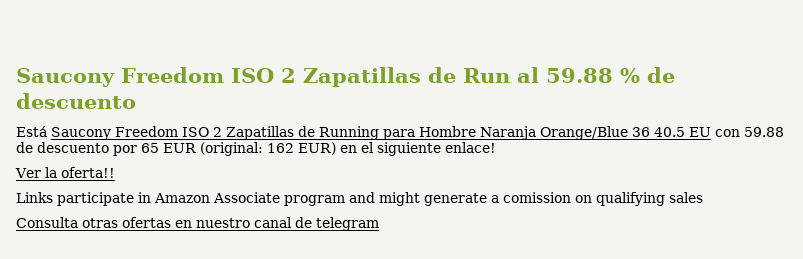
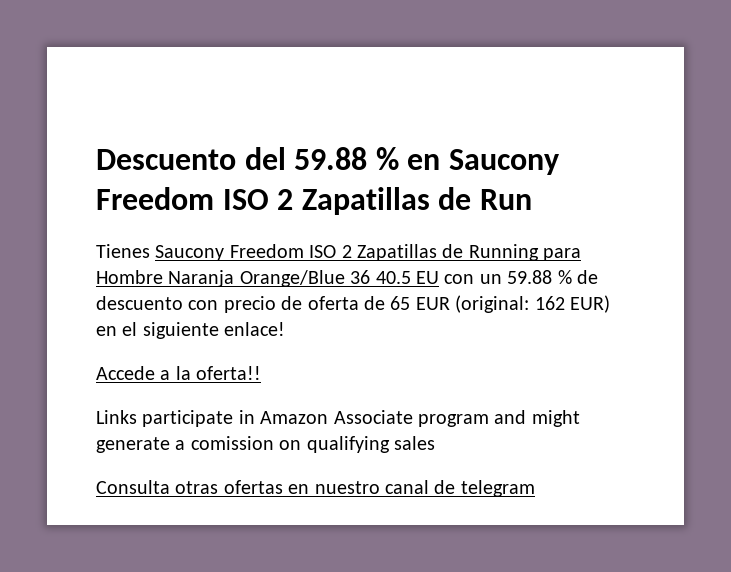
(16, 77) none -> [96,147,441,170] Descuento del 59.88 % en
[517,67,675,83] [16,93,136,109] [16,126,47,137] al 59.88 % de descuento // Está -> [96,244,150,258] // Tienes
[744,127,784,137] [16,142,137,156] 59.88 de descuento por -> [479,270,598,284] [96,296,385,313] un 59.88 % de descuento con precio de oferta de
[15,168,41,178] Ver -> [96,366,171,380] Accede a

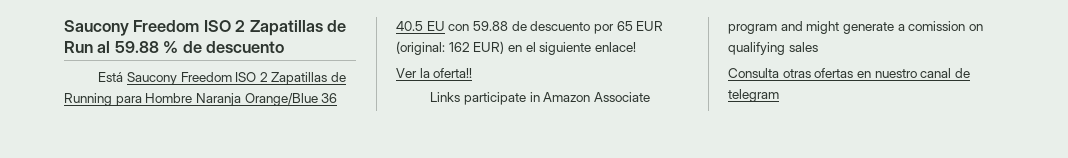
[96,147,441,170] Descuento del 59.88 % en -> (64, 28) none
[96,244,150,258] // Tienes -> [97,41,285,53] [98,72,124,82] al 59.88 % de descuento // Está
[479,270,598,284] [96,296,385,313] un 59.88 % de descuento con precio de oferta de -> [472,21,614,34] 59.88 de descuento por
[96,366,171,380] Accede a -> [396,68,417,78] Ver

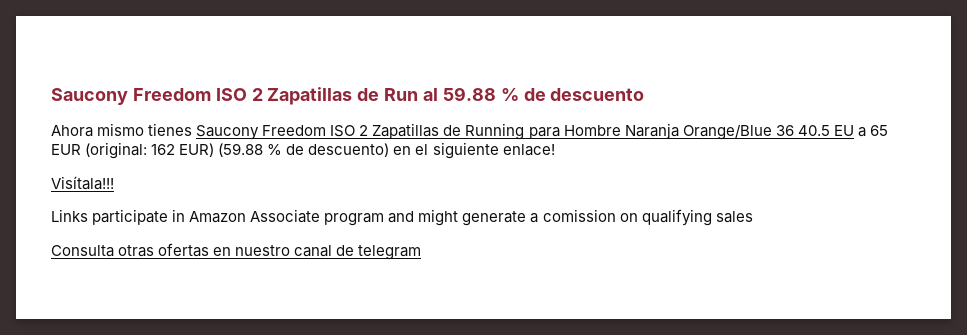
[98,72,124,82] Está -> [51,123,193,137] Ahora mismo tienes
[448,21,614,34] con 59.88 de descuento por -> [857,127,866,137] a
(505, 47) none -> [218,143,390,157] (59.88 % de descuento)
[396,68,473,78] Ver la oferta!! -> [51,176,114,190] Visítala!!!

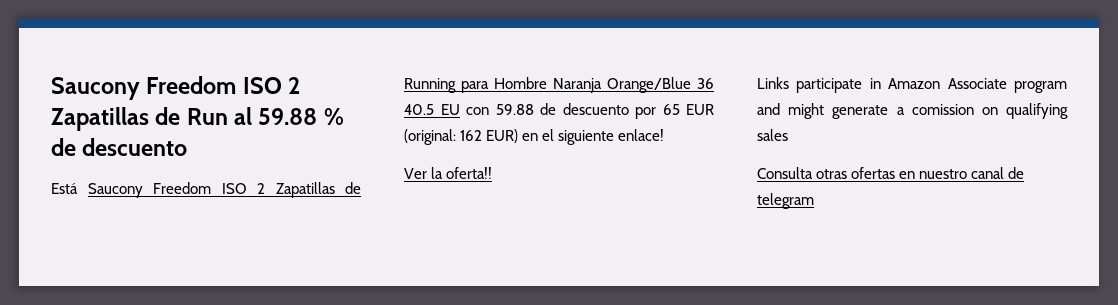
[51,123,193,137] Ahora mismo tienes -> [51,183,78,194] Está
[857,127,866,137] a -> [466,103,656,119] con 59.88 de descuento por
[218,143,390,157] (59.88 % de descuento) -> (519, 136) none
[51,176,114,190] Visítala!!! -> [404,167,493,179] Ver la oferta!!

